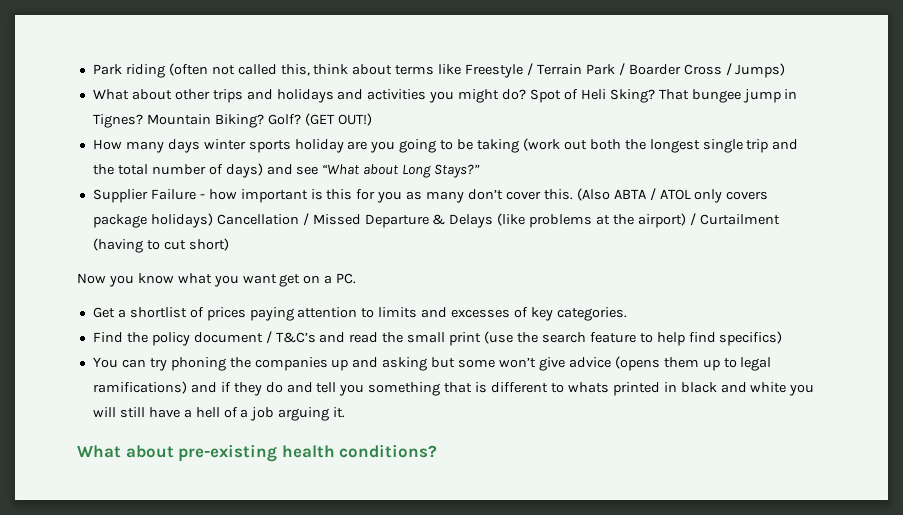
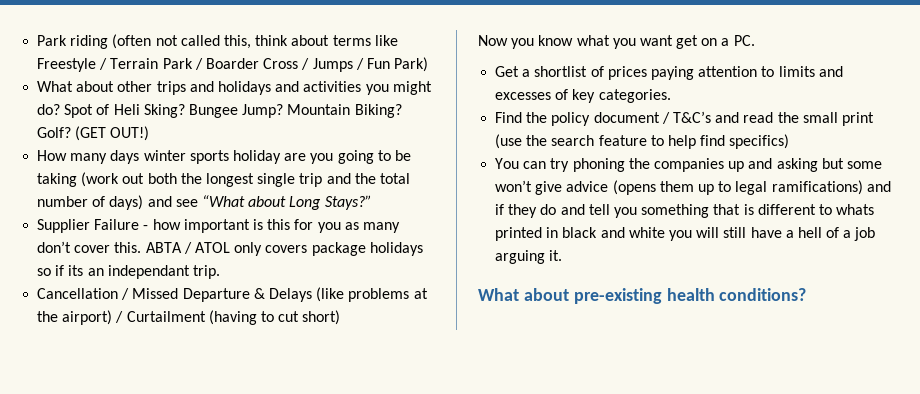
[735,63,786,78] Jumps) -> [312,57,429,72] Jumps / Fun Park)
[658,89,798,103] [92,114,143,128] That bungee jump in Tignes? -> [188,104,284,118] Bungee Jump?
[576,188,610,201] (Also -> (142, 247) none
[150,213,213,228] holidays) -> [369,242,423,256] [37,265,220,279] holidays so if its an independant trip. //

